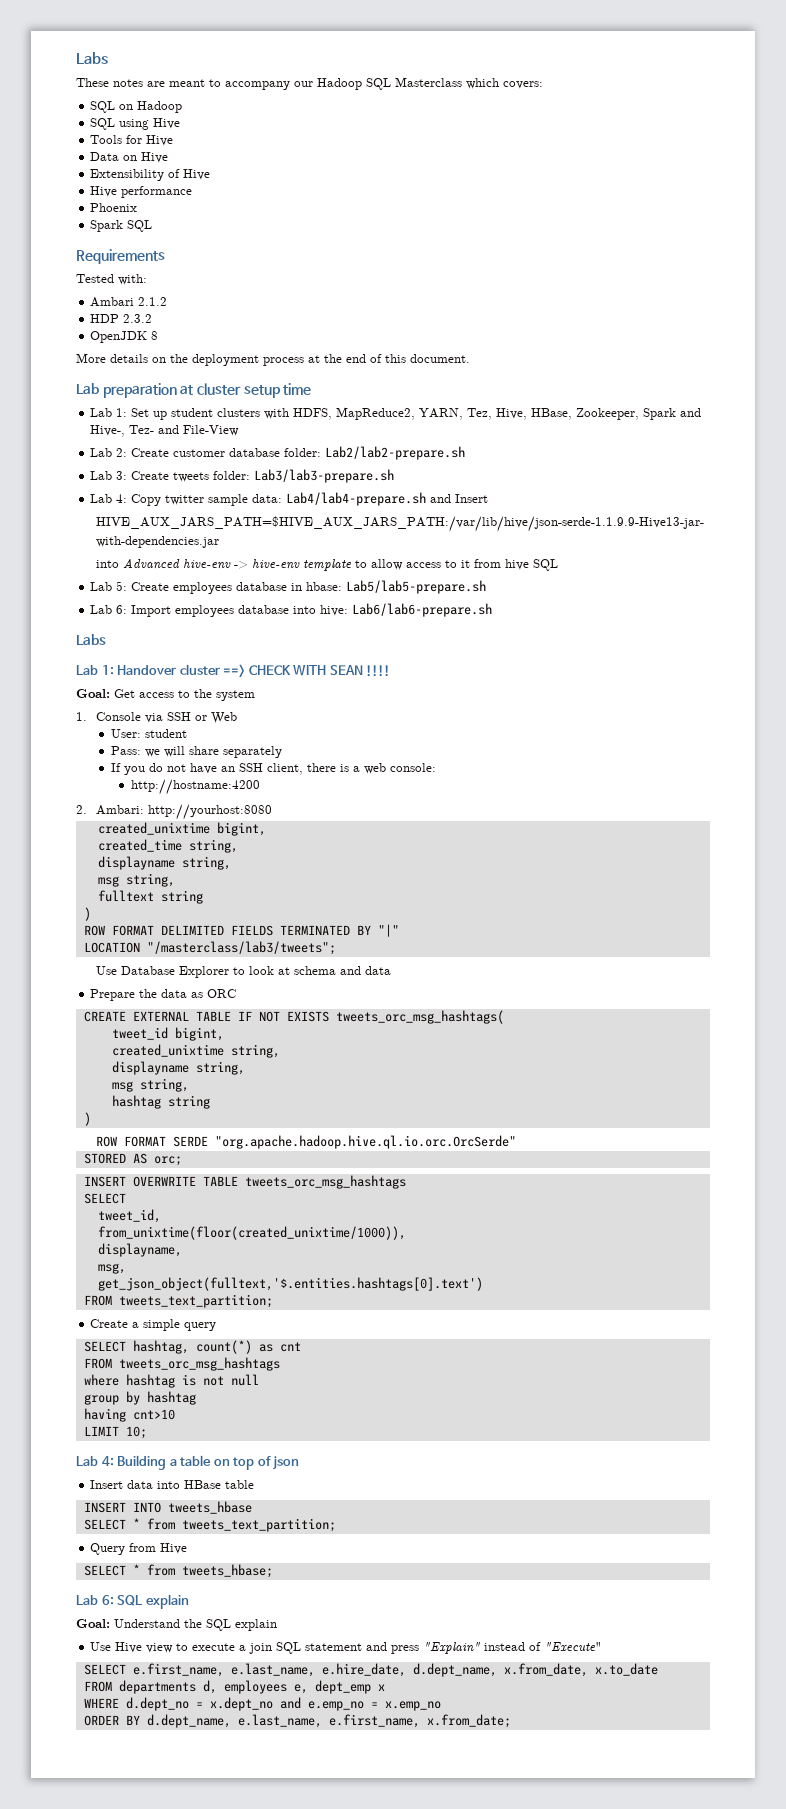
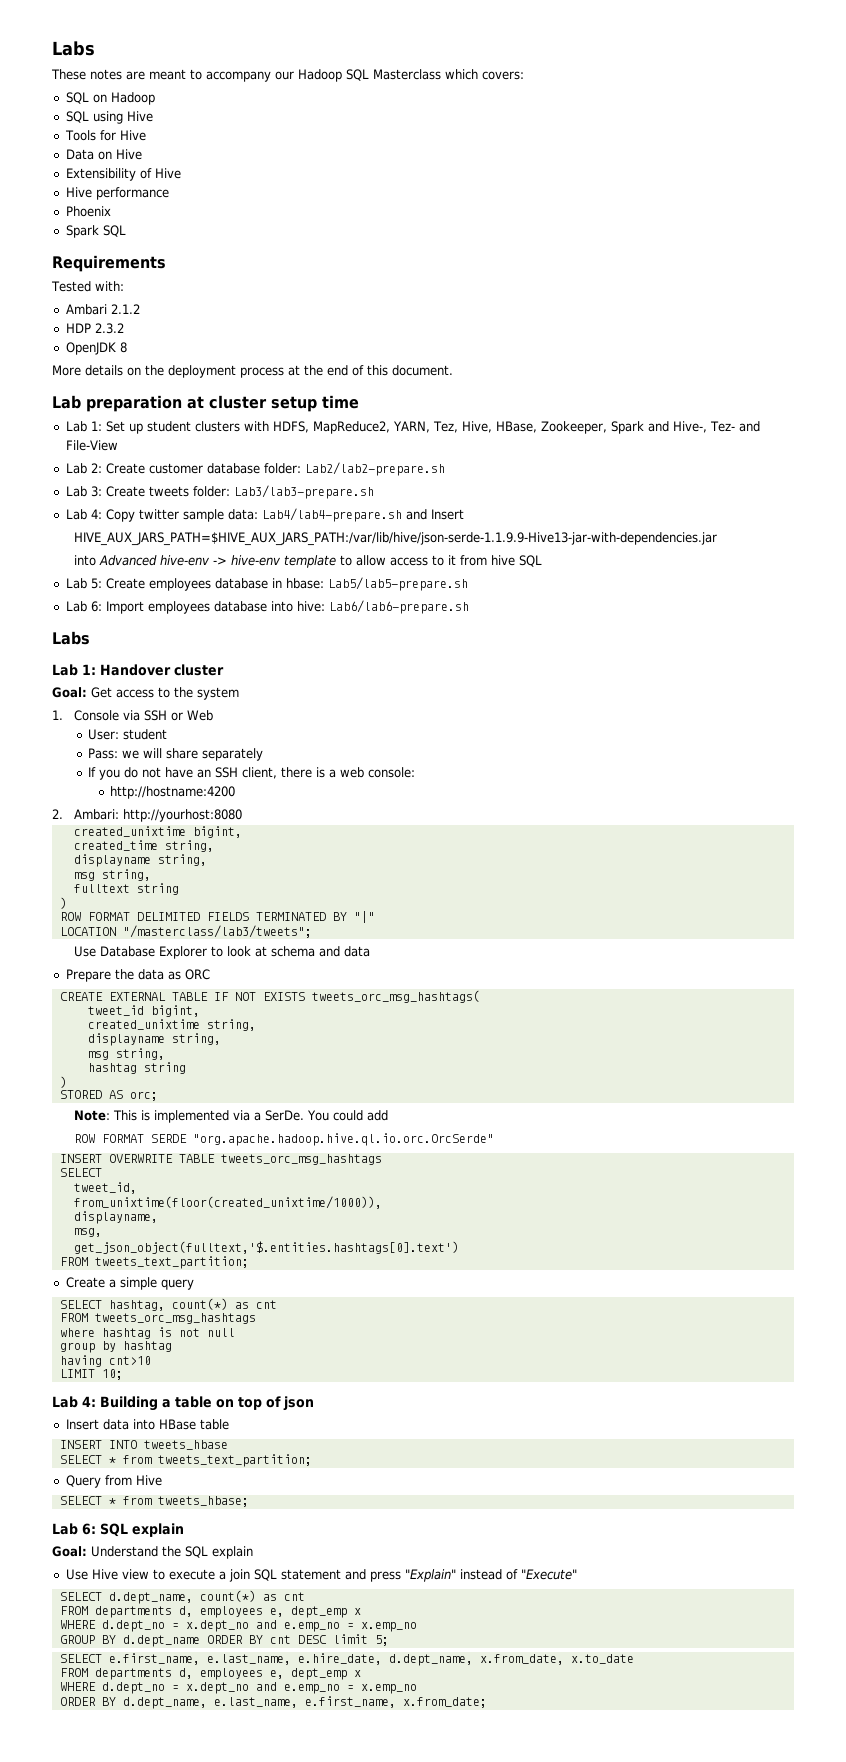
[223,664,391,678] ==> CHECK WITH SEAN !!!! -> (224, 670) none
(91, 1119) none -> [59,1090,158,1101] [74,1110,389,1123] // STORED AS orc; // Note: This is implemented via a SerDe. You could add
[83,1153,182,1166] // STORED AS orc; -> (495, 1139) none
(603, 1646) none -> [59,1590,305,1604] [59,1606,361,1618] [59,1620,417,1632] [59,1634,389,1647] // SELECT d.dept_name, count(*) as cnt // FROM departments d, employees e, dept_emp x // WHERE d.dept_no = x.dept_no and e.emp_no = x.emp_no // GROUP BY d.dept_name ORDER BY cnt DESC limit 5;

